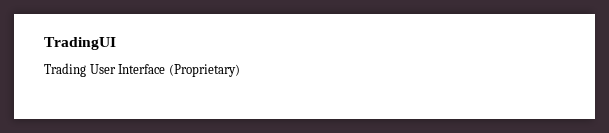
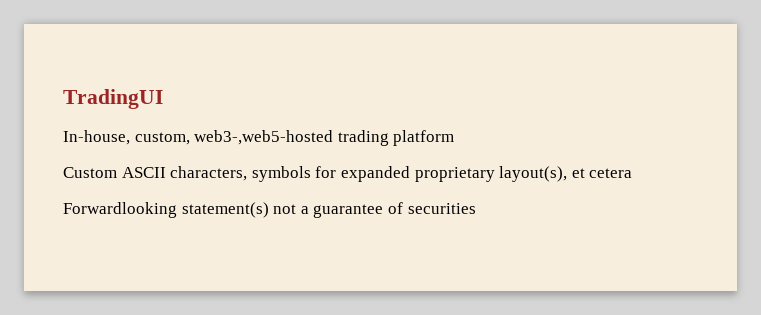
[44,63,240,77] Trading User Interface (Proprietary) -> [63,130,455,146] [63,166,633,182] [63,202,476,218] In-house, custom, web3-,web5-hosted trading platform // Custom ASCII characters, symbols for expanded proprietary layout(s), et cetera // Forwardlooking statement(s) not a guarantee of securities

